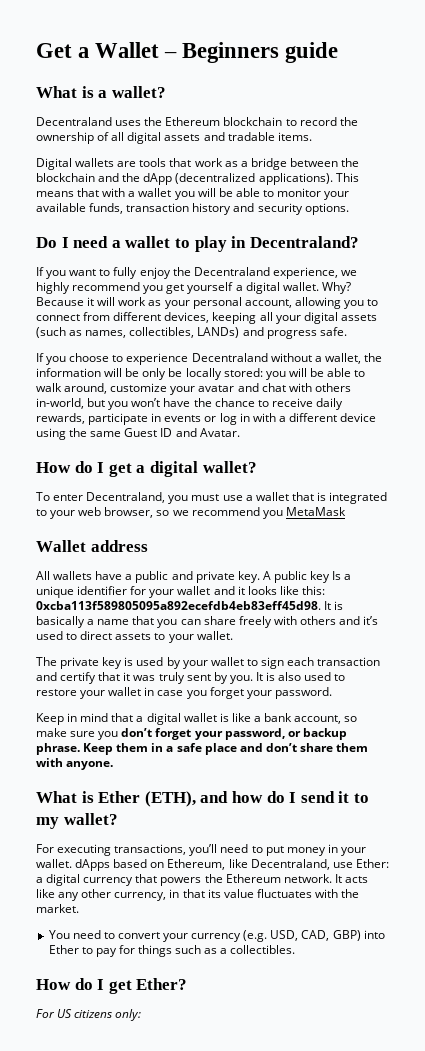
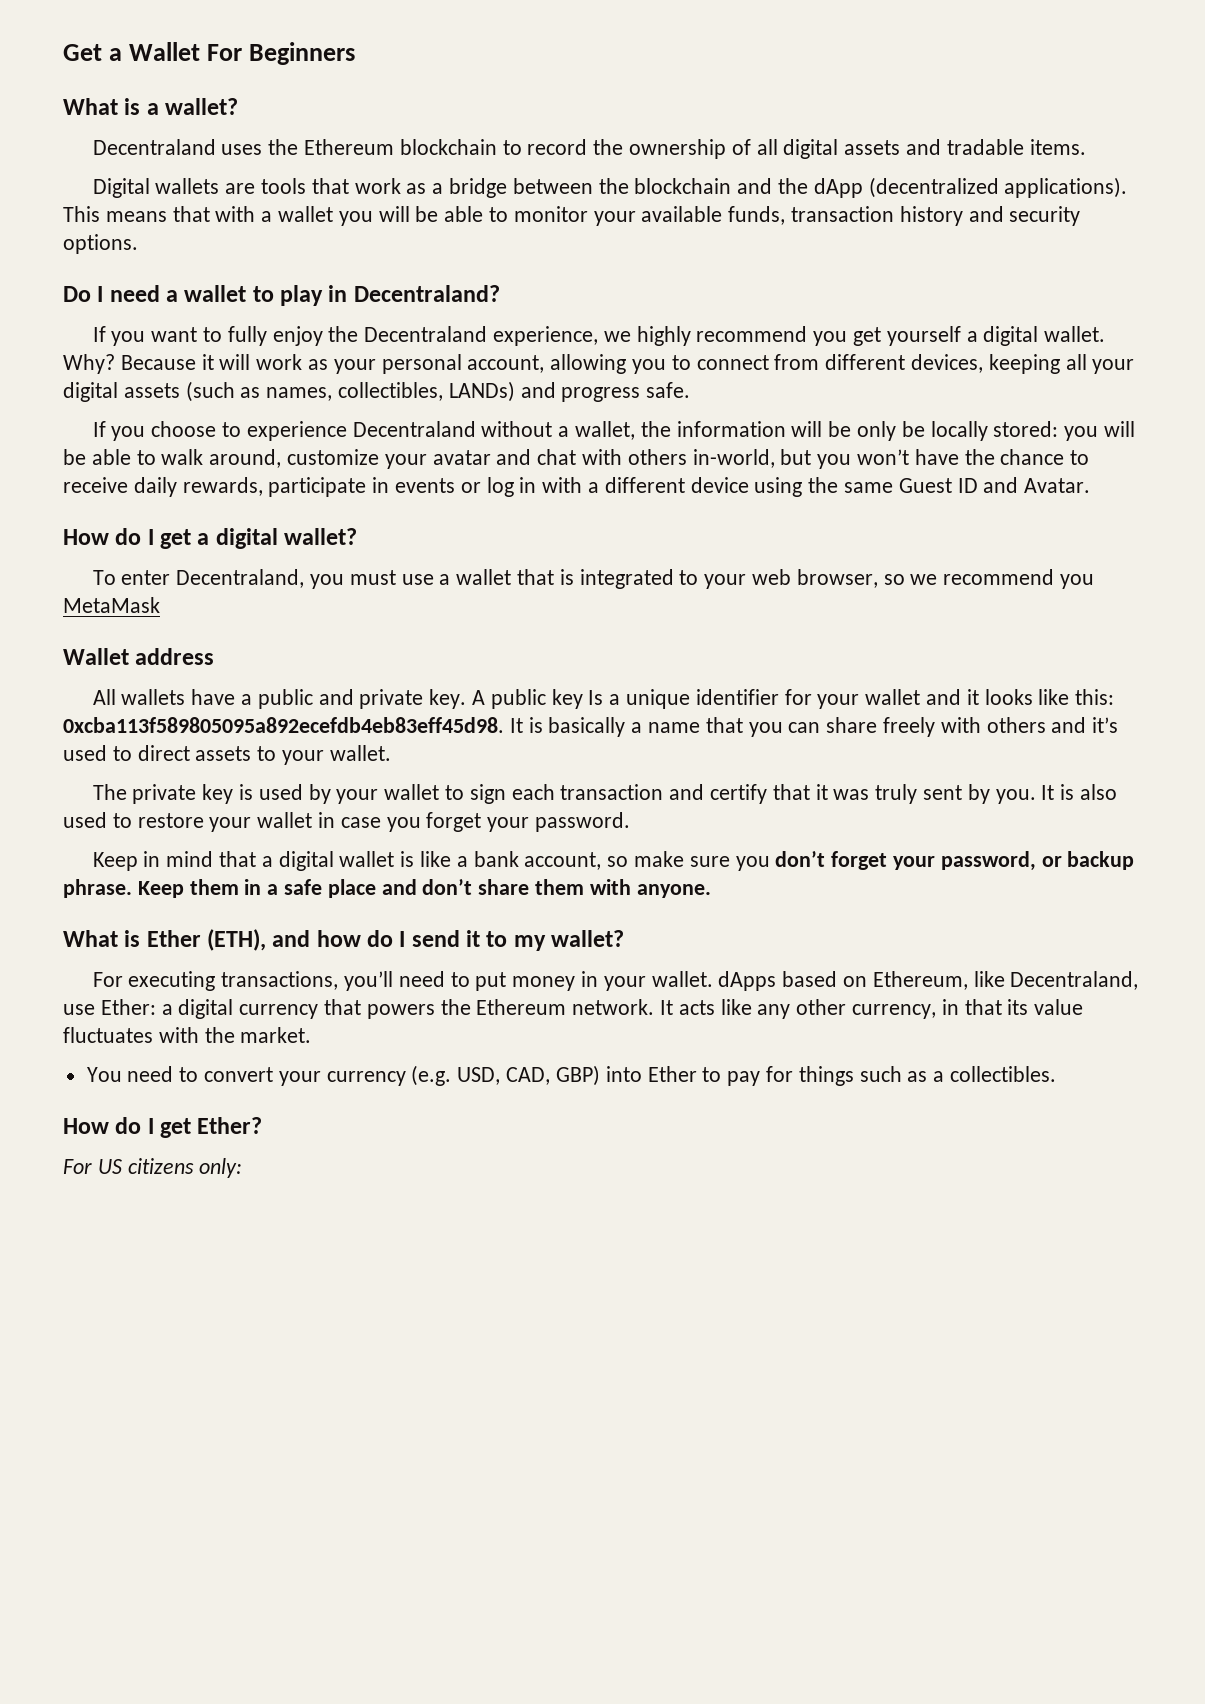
[164,52,178,58] – -> [207,44,243,61] For
[285,42,339,63] guide -> (356, 53) none

